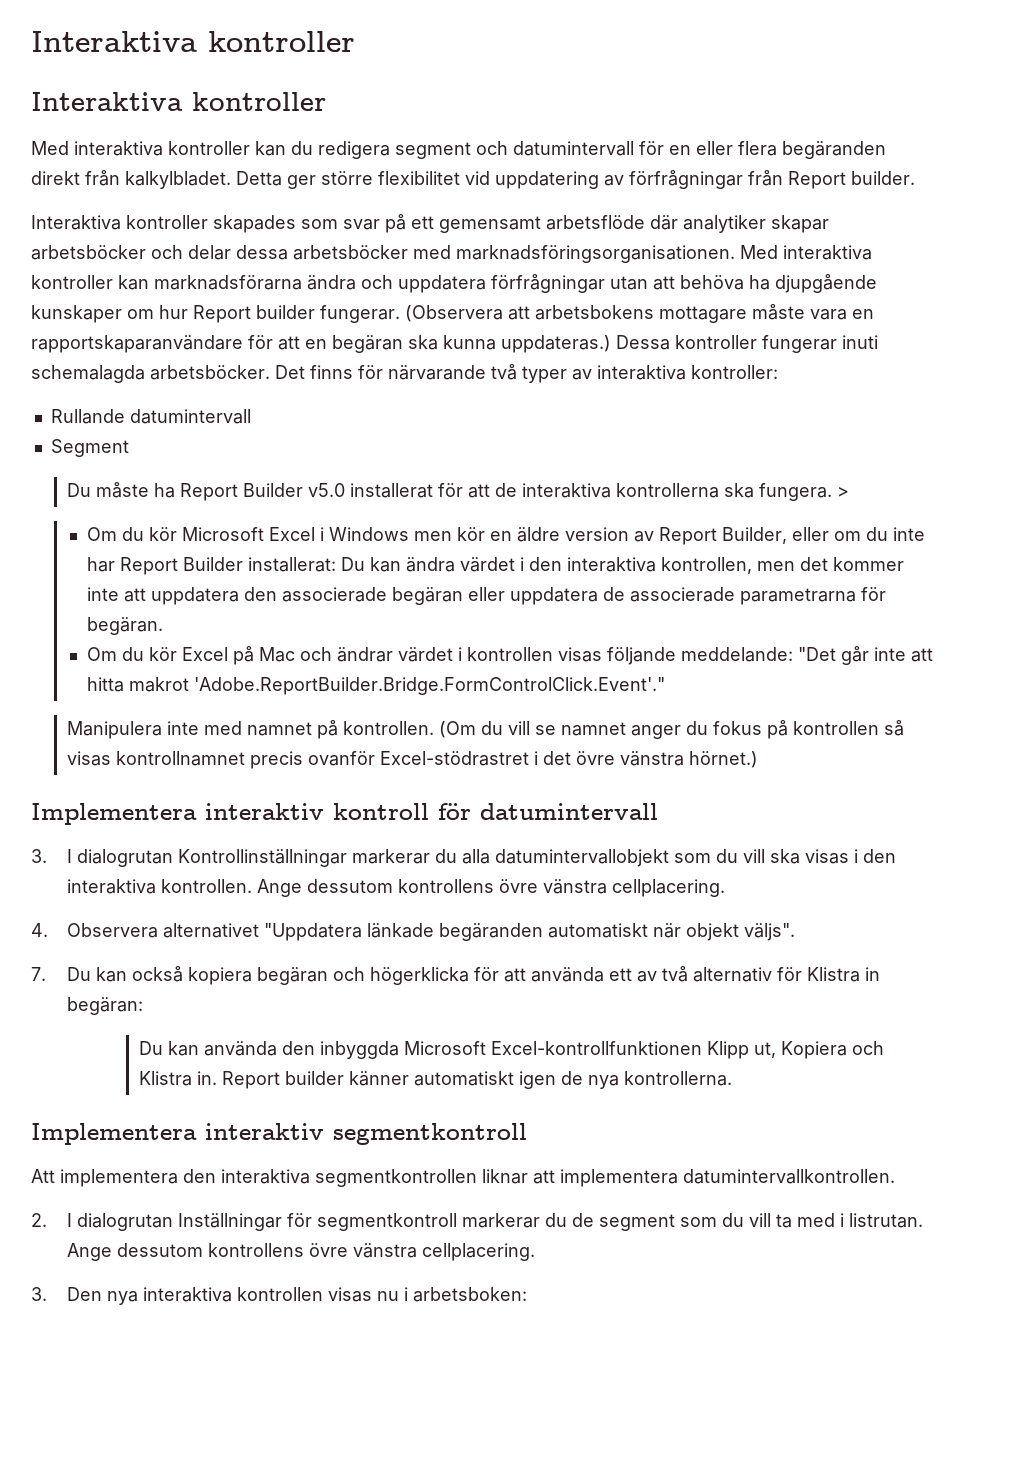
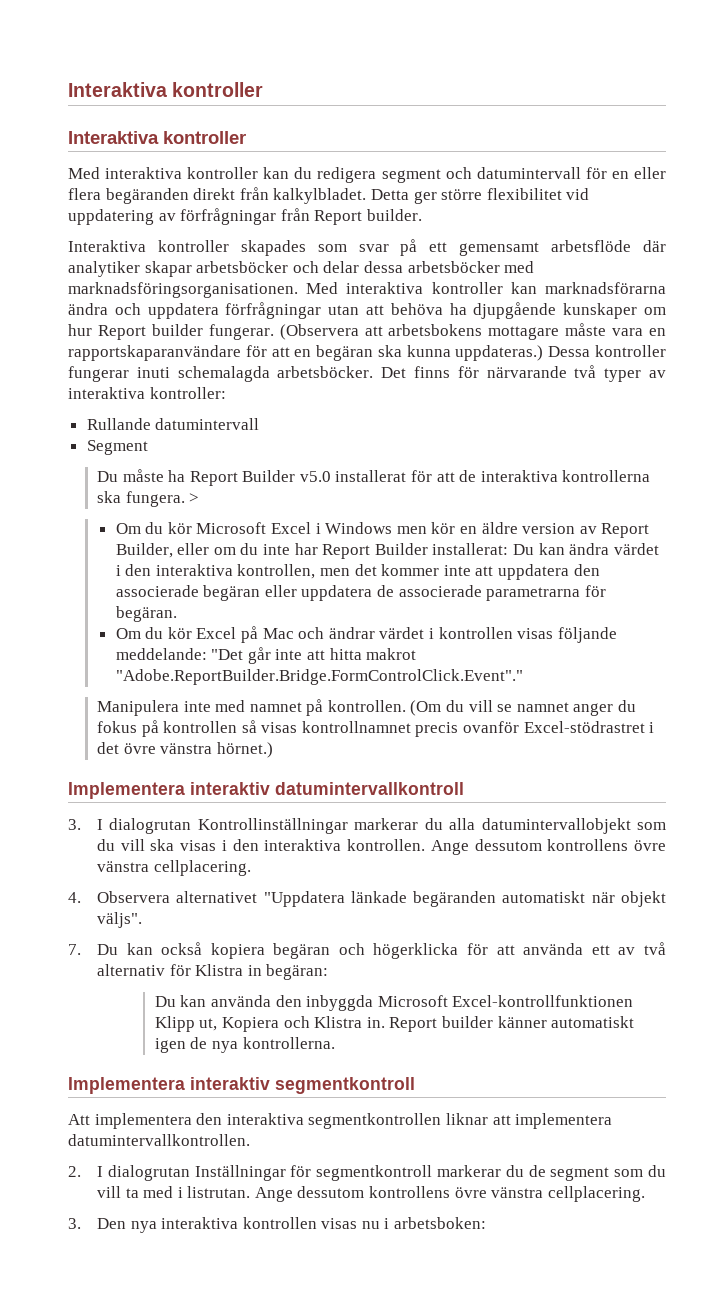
[193,677,665,695] 'Adobe.ReportBuilder.Bridge.FormControlClick.Event'." -> [115,669,523,685] "Adobe.ReportBuilder.Bridge.FormControlClick.Event"."
[333,803,658,820] kontroll för datumintervall -> [275,782,464,795] datumintervallkontroll

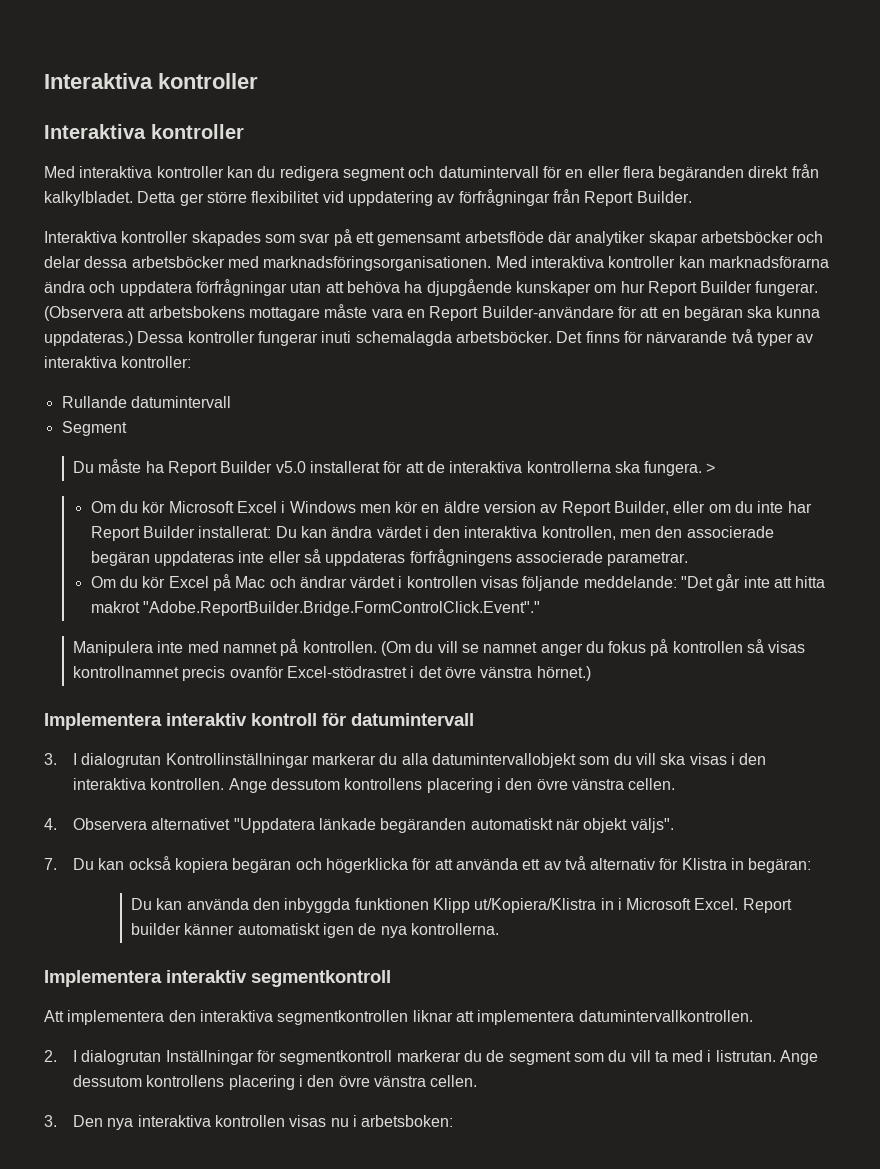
[366,209,422,221] builder. -> [636,191,692,203] Builder.
[151,324,203,336] builder -> [700,281,753,293] Builder
[68,345,241,361] rapportskaparanvändare -> [429,306,614,321] Report Builder-användare
[354,564,600,580] [115,585,606,601] [115,606,177,622] det kommer inte att uppdatera den associerade begäran eller uppdatera de associerade parametrarna för begäran. -> [655,526,774,538] [90,549,689,566] den associerade begäran uppdateras inte eller så uppdateras förfrågningens associerade parametrar.
[275,782,464,795] datumintervallkontroll -> [251,713,474,726] kontroll för datumintervall
[633,840,666,851] [96,860,251,876] övre vänstra cellplacering. -> [426,778,676,793] placering i den övre vänstra cellen.
[377,995,634,1007] [154,1016,385,1032] Microsoft Excel-kontrollfunktionen Klipp ut, Kopiera och Klistra in. -> [354,898,739,913] funktionen Klipp ut/Kopiera/Klistra in i Microsoft Excel.
[454,1186,645,1202] övre vänstra cellplacering. -> [228,1075,478,1090] placering i den övre vänstra cellen.

